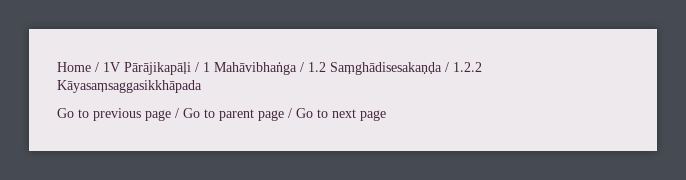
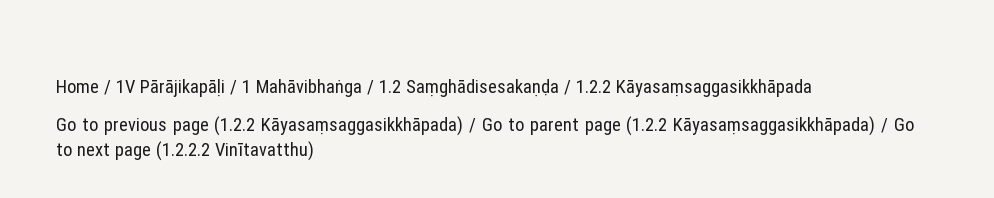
(171, 115) none -> [214,116,464,136] (1.2.2 Kāyasaṃsaggasikkhāpada)
(284, 115) none -> [626,116,876,136] (1.2.2 Kāyasaṃsaggasikkhāpada)
(386, 115) none -> [155,141,314,161] (1.2.2.2 Vinītavatthu)

